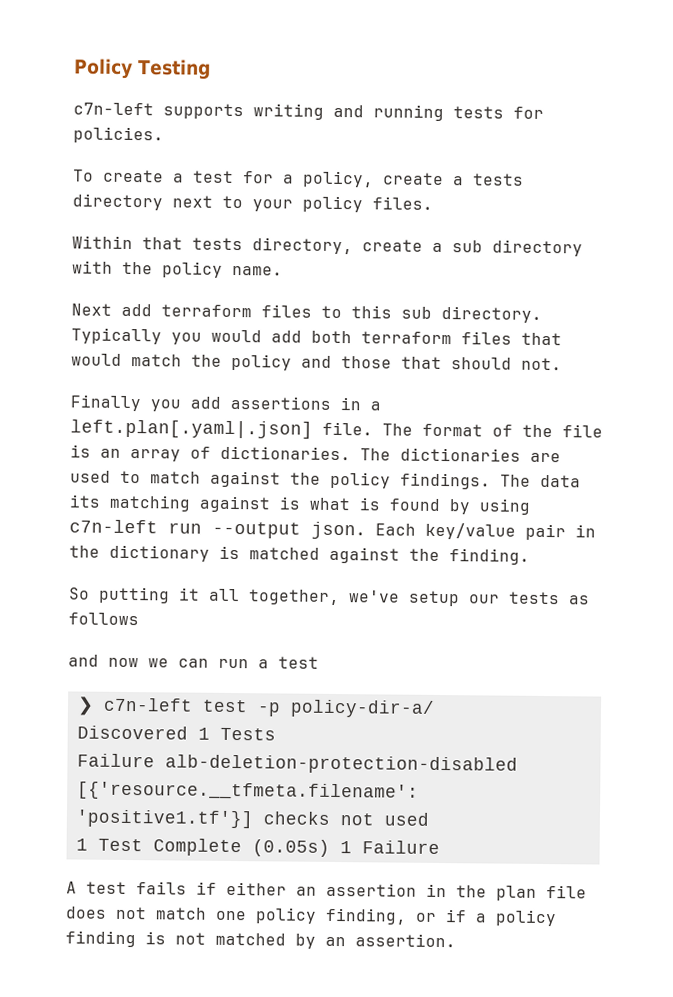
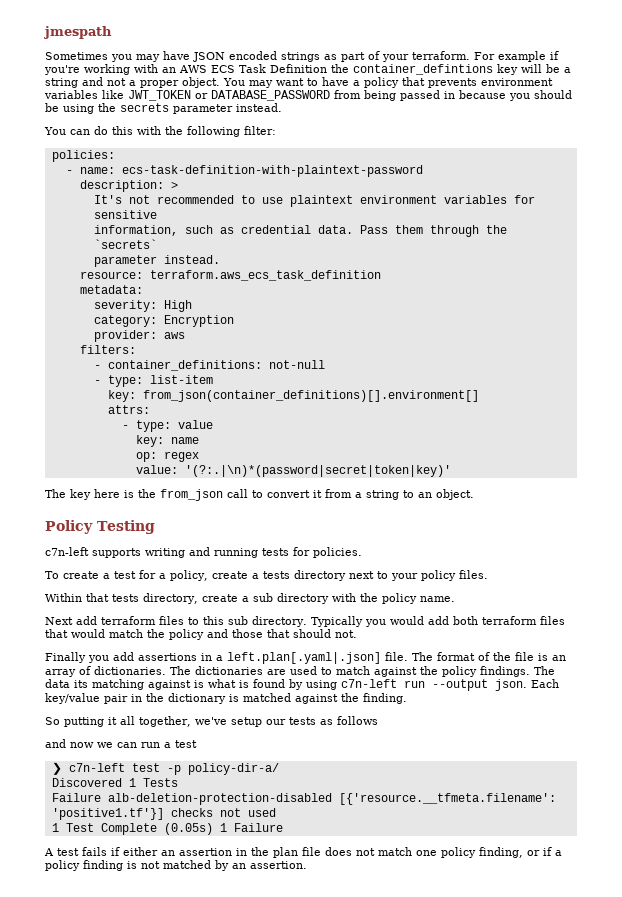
(74, 69) none -> [44,26,112,39] [45,51,559,62] [44,64,571,75] [45,77,553,88] [44,90,572,101] [45,103,282,114] [44,126,276,137] [51,150,115,162] [65,165,423,177] [79,180,178,192] [93,195,535,207] [93,210,157,219] [93,225,507,237] [93,239,157,249] [93,255,220,267] [79,270,381,281] [79,285,143,294] [93,300,192,312] [93,315,234,327] [93,330,185,342] [79,345,136,354] [93,360,325,371] [93,375,213,387] [107,390,479,402] [107,405,150,414] [121,420,213,432] [135,435,199,447] [135,451,199,462] [135,465,451,477] [45,489,474,501] jmespath // Sometimes you may have JSON encoded strings as part of your terraform. For example if you're working with an AWS ECS Task Definition the container_defintions key will be a string and not a proper object. You may want to have a policy that prevents environment variables like JWT_TOKEN or DATABASE_PASSWORD from being passed in because you should be using the secrets parameter instead. // You can do this with the following filter: // policies: // - name: ecs-task-definition-with-plaintext-password // description: > // It's not recommended to use plaintext environment variables for sensitive // information, such as credential data. Pass them through the `secrets` // parameter instead. // resource: terraform.aws_ecs_task_definition // metadata: // severity: High // category: Encryption // provider: aws // filters: // - container_definitions: not-null // - type: list-item // key: from_json(container_definitions)[].environment[] // attrs: // - type: value // key: name // op: regex // value: '(?:.|\n)*(password|secret|token|key)' // The key here is the from_json call to convert it from a string to an object. //

